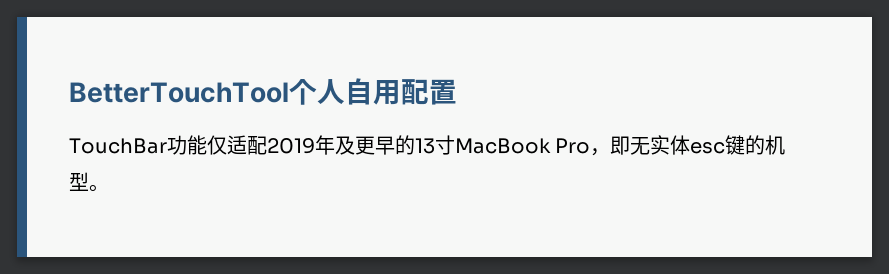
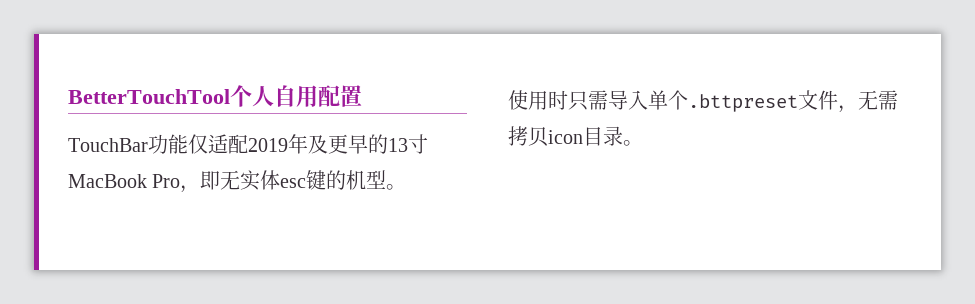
(109, 188) none -> [508,90,898,113] [508,126,643,147] // 使用时只需导入单个.bttpreset文件，无需拷贝icon目录。

